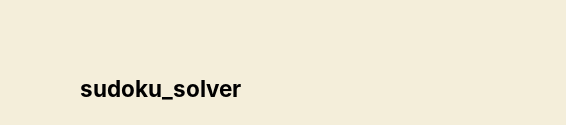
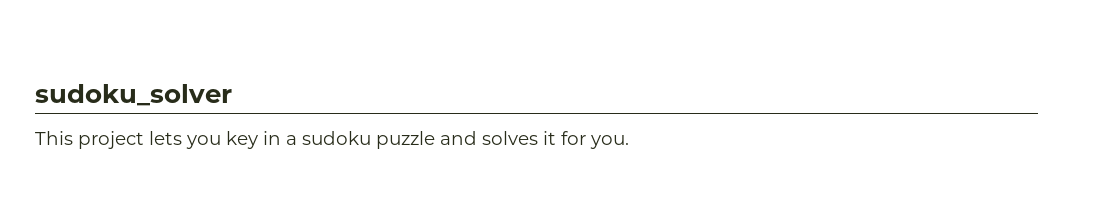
(241, 90) none -> [35,131,629,149] // This project lets you key in a sudoku puzzle and solves it for you.

